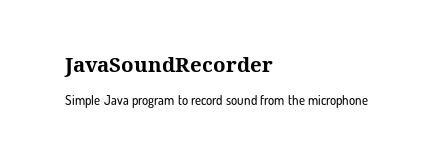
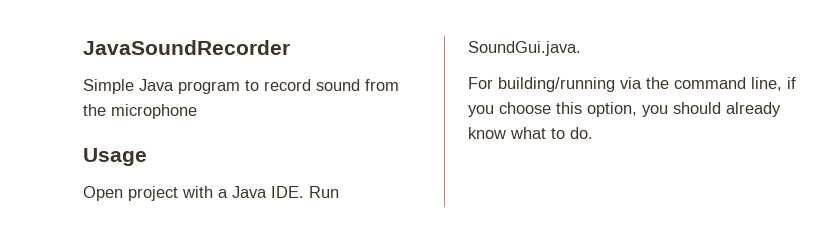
(369, 101) none -> [83,148,147,166] [83,186,339,201] [468,41,581,56] [468,77,796,92] [468,102,781,117] [468,127,593,139] // Usage // Open project with a Java IDE. Run SoundGui.java. // For building/running via the command line, if you choose this option, you should already know what to do.

